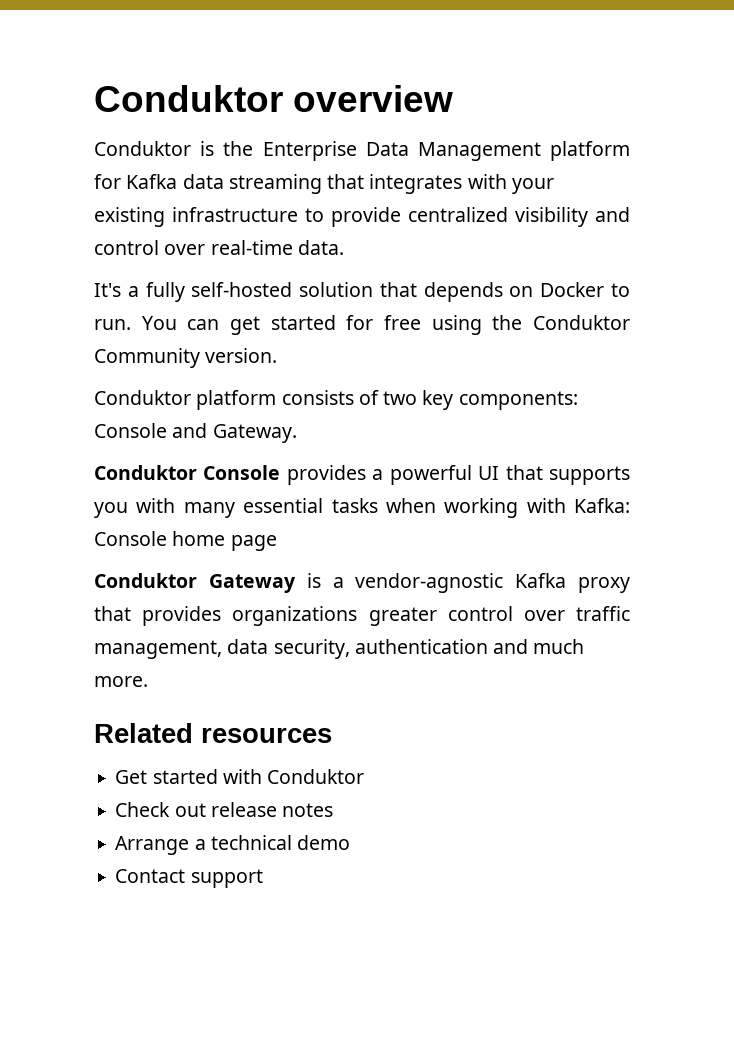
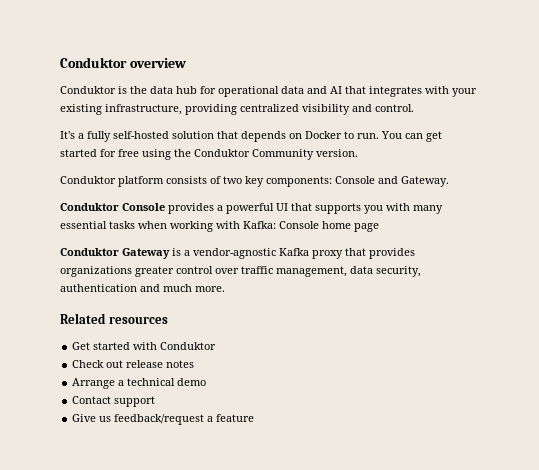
[262,141,630,161] [94,174,322,194] Enterprise Data Management platform for Kafka data streaming -> [150,86,342,97] data hub for operational data and AI
[172,207,630,227] [94,240,344,255] infrastructure to provide centralized visibility and control over real-time data. -> [105,104,414,115] infrastructure, providing centralized visibility and control.
(263, 878) none -> [72,414,255,425] // Give us feedback/request a feature

